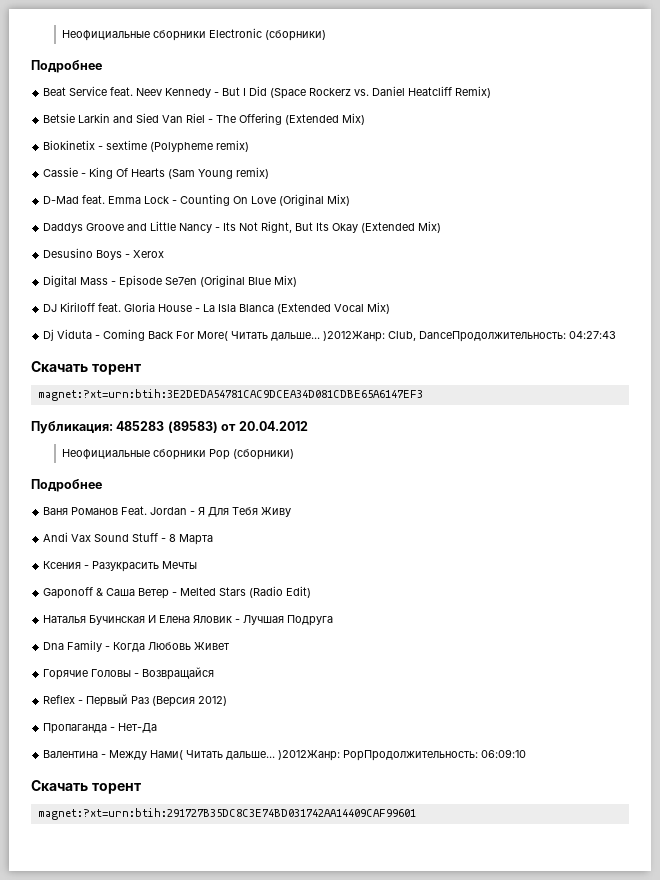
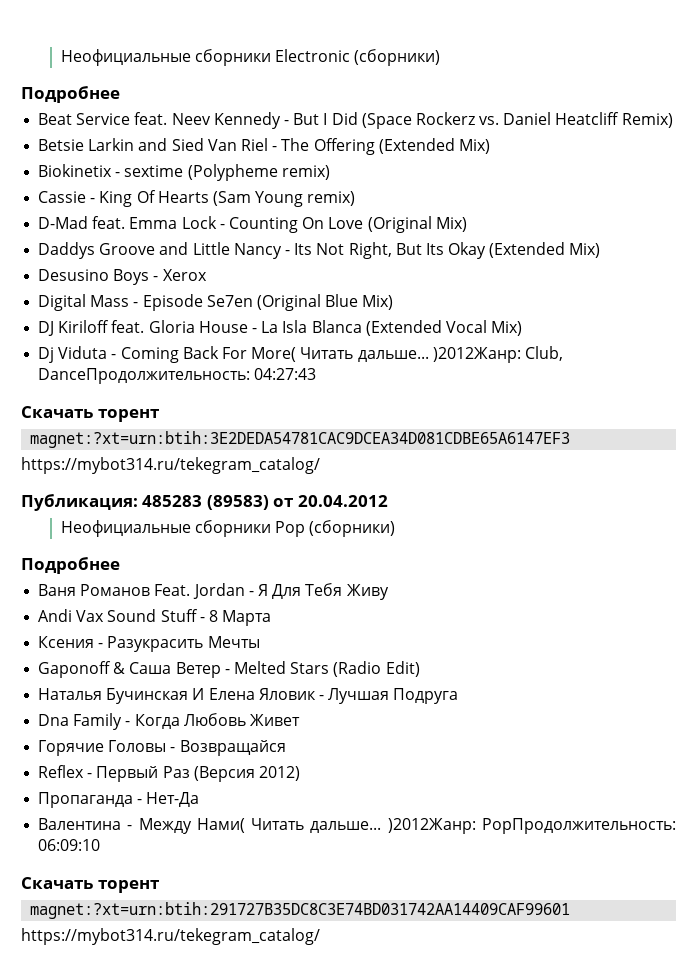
(423, 395) none -> [21,457,320,474] // https://mybot314.ru/tekegram_catalog/
(416, 814) none -> [21,928,320,945] // https://mybot314.ru/tekegram_catalog/

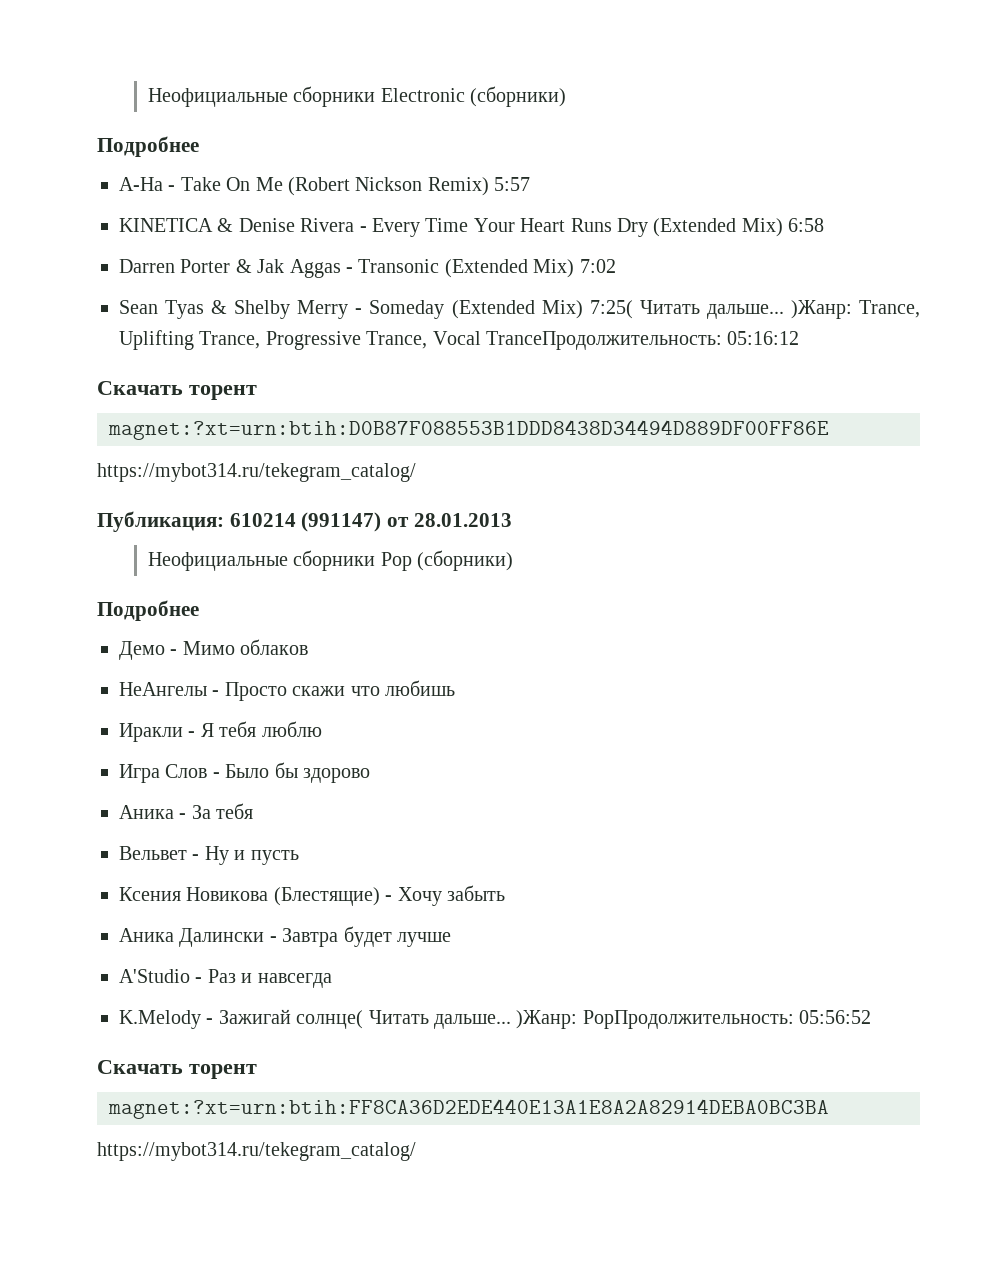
[38,112,673,129] [38,138,490,155] [38,164,330,181] [38,190,356,207] [38,216,467,233] [38,242,601,259] [38,269,207,285] [38,294,394,311] [38,320,523,336] [38,346,563,363] [38,368,317,384] [21,406,159,422] [30,431,571,448] Beat Service feat. Neev Kennedy - But I Did (Space Rockerz vs. Daniel Heatcliff Remix) // Betsie Larkin and Sied Van Riel - The Offering (Extended Mix) // Biokinetix - sextime (Polypheme remix) // Cassie - King Of Hearts (Sam Young remix) // D-Mad feat. Emma Lock - Counting On Love (Original Mix) // Daddys Groove and Little Nancy - Its Not Right, But Its Okay (Extended Mix) // Desusino Boys - Xerox // Digital Mass - Episode Se7en (Original Blue Mix) // DJ Kiriloff feat. Gloria House - La Isla Blanca (Extended Vocal Mix) // Dj Viduta - Coming Back For More( Читать дальше... )2012Жанр: Club, DanceПродолжительность: 04:27:43 // Скачать торент // magnet:?xt=urn:btih:3E2DEDA54781CAC9DCEA34D081CDBE65A6147EF3 -> [119,177,531,196] [119,218,825,237] [119,259,616,278] [119,300,921,319] [119,330,800,350] [97,381,257,400] [108,420,829,440] A-Ha - Take On Me (Robert Nickson Remix) 5:57 // KINETICA & Denise Rivera - Every Time Your Heart Runs Dry (Extended Mix) 6:58 // Darren Porter & Jak Aggas - Transonic (Extended Mix) 7:02 // Sean Tyas & Shelby Merry - Someday (Extended Mix) 7:25( Читать дальше... )Жанр: Trance, Uplifting Trance, Progressive Trance, Vocal TranceПродолжительность: 05:16:12 // Скачать торент // magnet:?xt=urn:btih:D0B87F088553B1DDD8438D34494D889DF00FF86E
[142,495,388,510] 485283 (89583) от 20.04.2012 -> [229,512,512,532] 610214 (991147) от 28.01.2013
[38,583,389,600] [38,609,272,626] [38,636,260,652] [38,661,420,678] [38,688,459,704] [38,713,300,730] [38,740,286,756] [38,765,300,782] [38,792,200,808] [38,818,677,834] [38,839,101,851] [21,877,159,893] [30,902,571,919] Ваня Романов Feat. Jordan - Я Для Тебя Живу // Andi Vax Sound Stuff - 8 Марта // Ксения - Разукрасить Мечты // Gaponoff & Саша Ветер - Melted Stars (Radio Edit) // Наталья Бучинская И Елена Яловик - Лучшая Подруга // Dna Family - Когда Любовь Живет // Горячие Головы - Возвращайся // Reflex - Первый Раз (Версия 2012) // Пропаганда - Нет-Да // Валентина - Между Нами( Читать дальше... )2012Жанр: PopПродолжительность: 06:09:10 // Скачать торент // magnet:?xt=urn:btih:291727B35DC8C3E74BD031742AA14409CAF99601 -> [119,639,309,660] [119,680,455,701] [119,721,322,742] [119,762,370,783] [119,803,254,819] [119,846,299,865] [119,885,505,906] [119,926,451,947] [119,969,332,988] [119,1009,872,1029] [97,1060,257,1079] [108,1099,829,1119] Демо - Мимо облаков // НеАнгелы - Просто скажи что любишь // Иракли - Я тебя люблю // Игра Слов - Было бы здорово // Аника - За тебя // Вельвет - Ну и пусть // Ксения Новикова (Блестящие) - Хочу забыть // Аника Далински - Завтра будет лучше // A'Studio - Раз и навсегда // K.Melody - Зажигай солнце( Читать дальше... )Жанр: PopПродолжительность: 05:56:52 // Скачать торент // magnet:?xt=urn:btih:FF8CA36D2EDE440E13A1E8A2A82914DEBA0BC3BA

